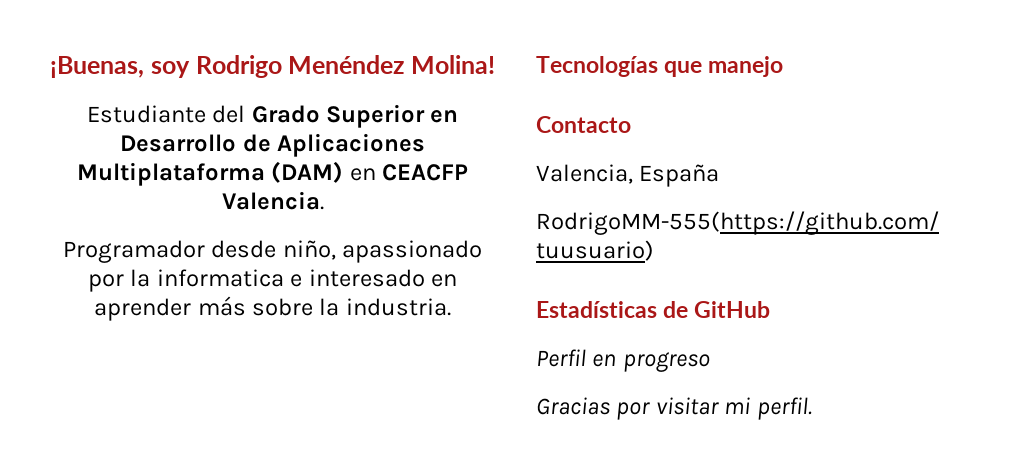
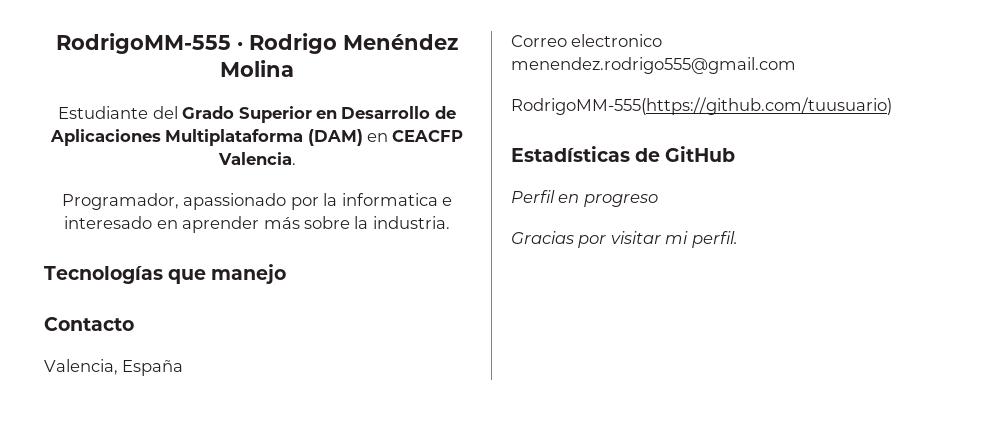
[50,56,190,78] ¡Buenas, soy -> [56,33,243,54] RodrigoMM-555 ·
[410,55,495,74] Molina! -> [220,60,294,77] Molina
[62,240,336,263] Programador desde niño, -> [61,193,179,210] Programador,
(720, 175) none -> [511,34,663,47] [511,57,796,74] // Correo electronico menendez.rodrigo555@gmail.com

